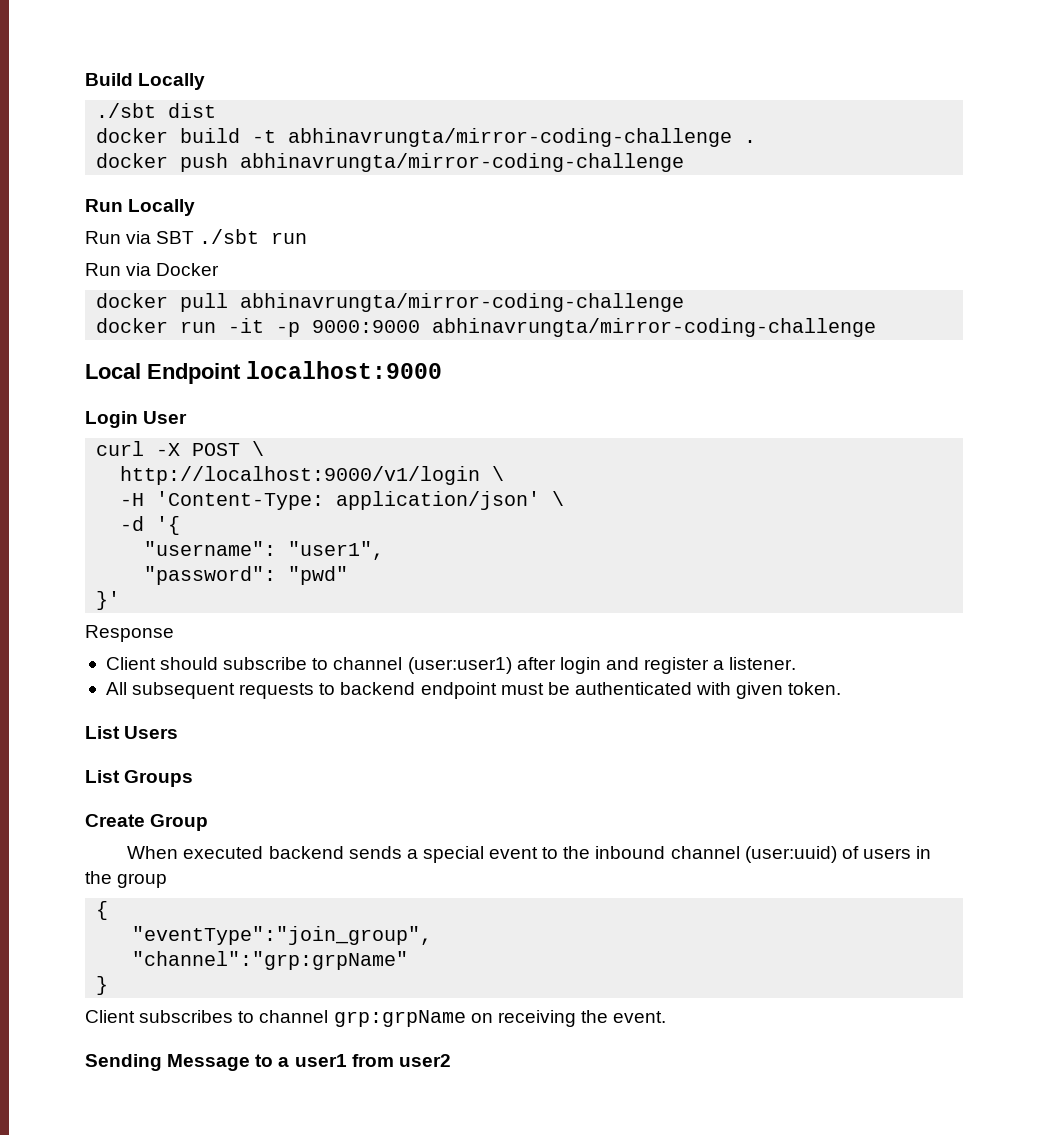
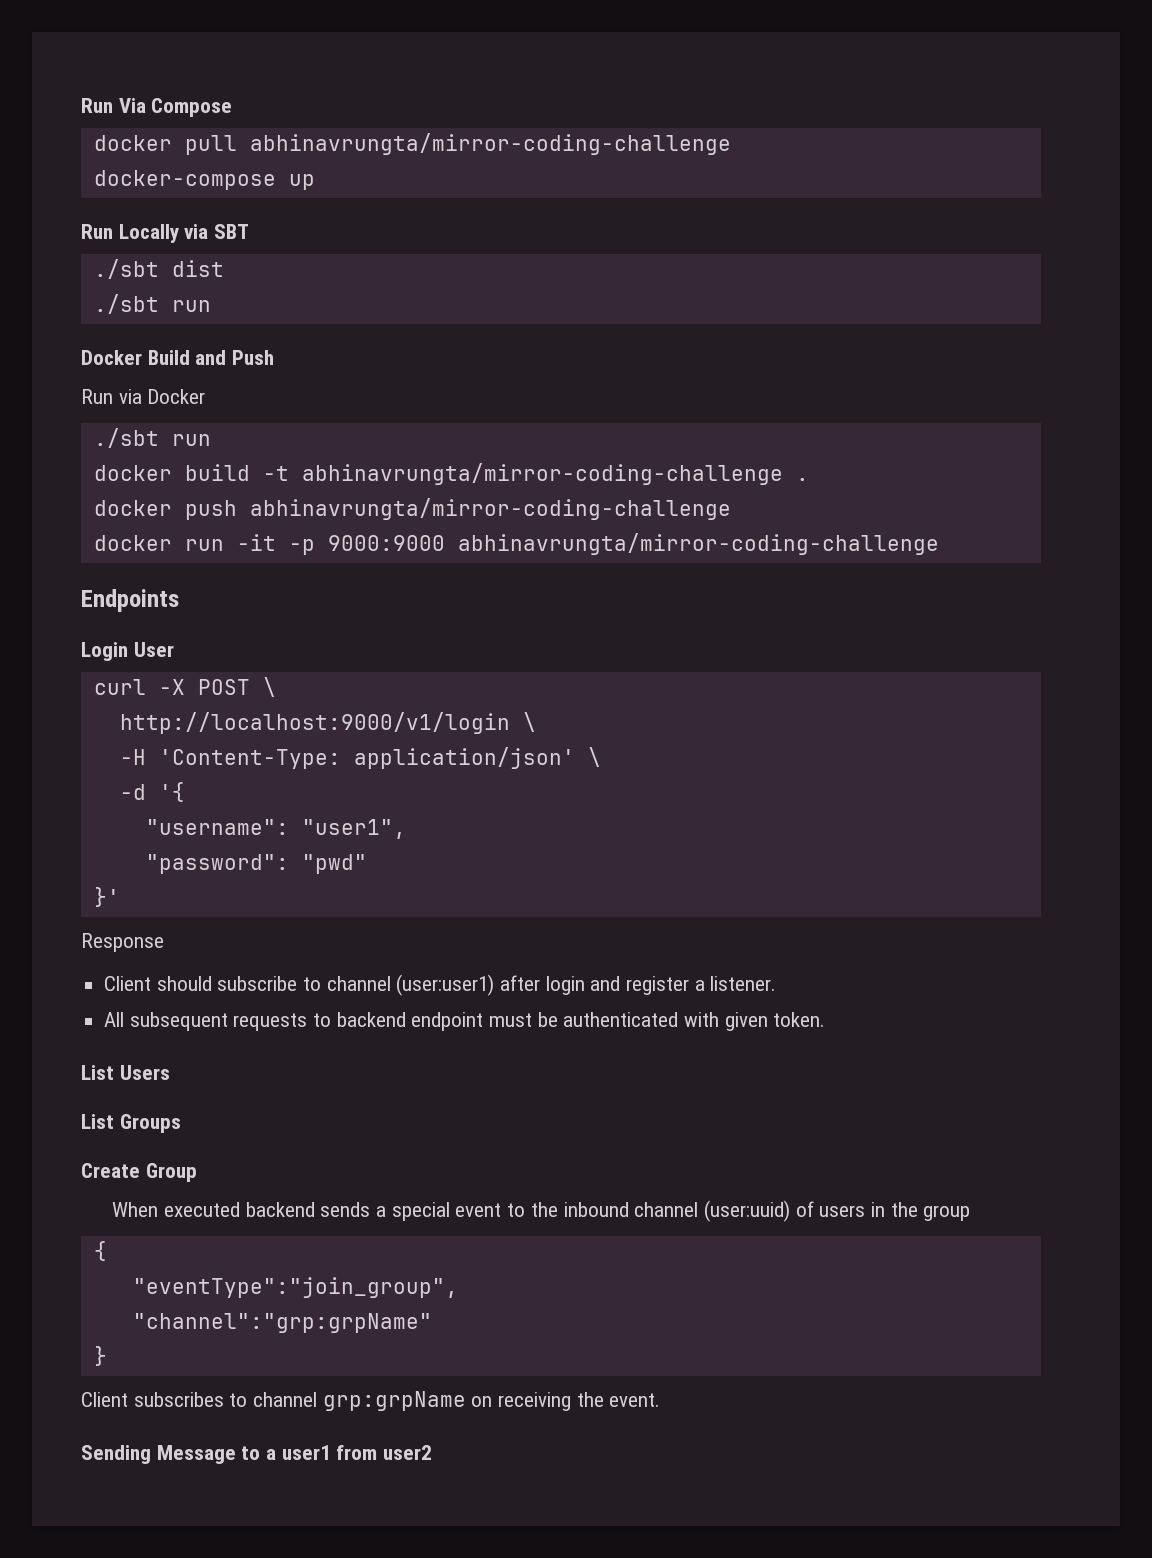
[85,73,206,90] Build Locally -> [81,98,233,117] [93,133,731,155] [93,170,315,190] [81,224,250,243] Run Via Compose // docker pull abhinavrungta/mirror-coding-challenge // docker-compose up // Run Locally via SBT
(217, 110) none -> [93,294,211,314] [81,350,275,365] [81,389,206,404] [93,428,211,448] // ./sbt run // Docker Build and Push // Run via Docker // ./sbt run
[85,199,196,216] [85,229,308,244] [85,263,220,276] [96,293,685,312] // Run Locally // Run via SBT ./sbt run // Run via Docker // docker pull abhinavrungta/mirror-coding-challenge -> (731, 509) none
[85,361,442,384] Local Endpoint localhost:9000 -> [81,589,179,612] Endpoints

